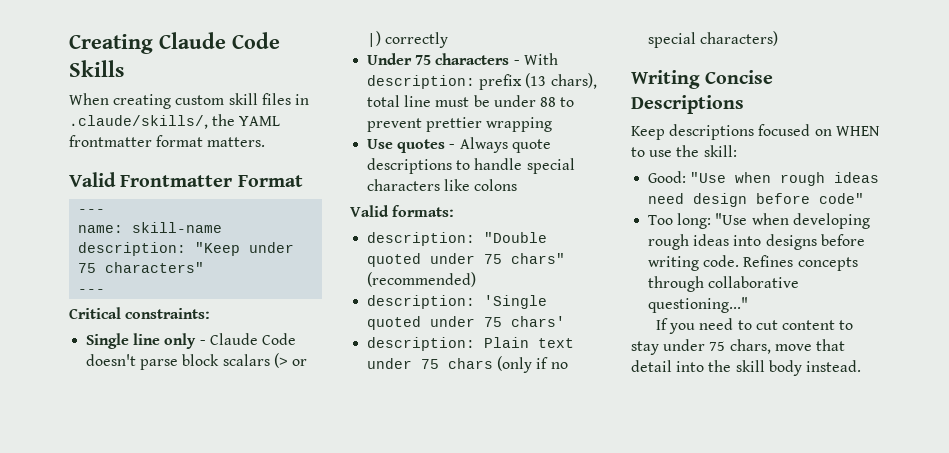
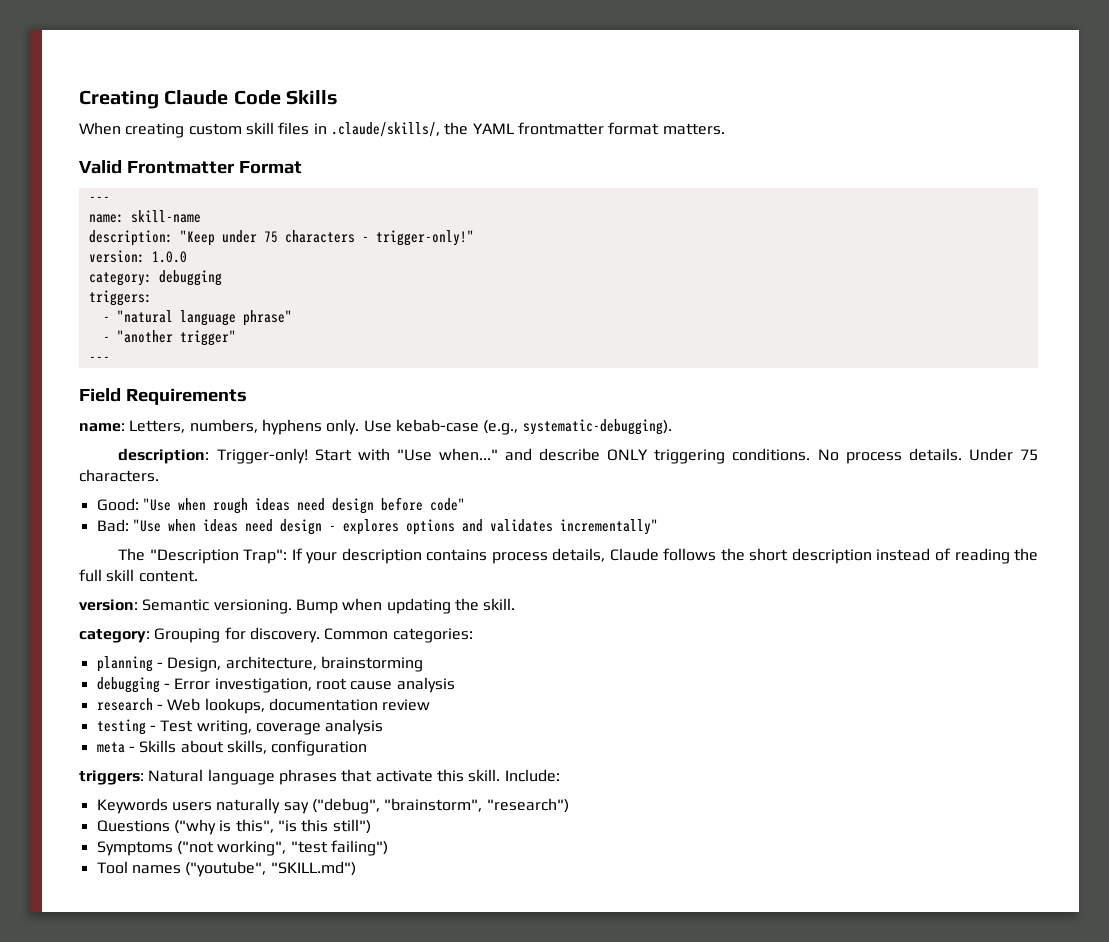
[105,262,205,273] [78,289,106,293] [69,307,211,319] [86,333,296,349] [86,353,307,370] [367,31,449,48] [367,53,558,65] [367,73,597,90] [367,95,575,107] [367,117,553,132] [367,137,551,153] [367,158,575,174] [367,179,518,191] [350,205,455,217] [367,232,548,246] [367,253,566,267] [367,272,477,287] [367,295,548,309] [367,316,566,330] [367,337,575,351] [367,356,568,373] [648,31,779,48] [631,70,774,89] [631,95,744,114] [631,124,880,140] [631,145,737,157] characters" // --- // Critical constraints: // Single line only - Claude Code doesn't parse block scalars (> or |) correctly // Under 75 characters - With description: prefix (13 chars), total line must be under 88 to prevent prettier wrapping // Use quotes - Always quote descriptions to handle special characters like colons // Valid formats: // description: "Double quoted under 75 chars" (recommended) // description: 'Single quoted under 75 chars' // description: Plain text under 75 chars (only if no special characters) // Writing Concise Descriptions // Keep descriptions focused on WHEN to use the skill: -> [284,230,474,246] [88,250,187,263] [88,270,222,286] [88,290,152,306] [102,310,292,326] [102,330,236,346] [88,356,110,362] [79,388,247,405] [79,419,672,435] [118,448,1038,464] [79,469,159,482] characters - trigger-only!" // version: 1.0.0 // category: debugging // triggers: // - "natural language phrase" // - "another trigger" // --- // Field Requirements // name: Letters, numbers, hyphens only. Use kebab-case (e.g., systematic-debugging). // description: Trigger-only! Start with "Use when..." and describe ONLY triggering conditions. No process details. Under 75 characters.
[648,213,870,229] [648,234,865,250] [648,255,858,271] [648,276,800,292] [648,297,749,313] [656,318,854,334] [631,339,845,355] [631,360,861,376] Too long: "Use when developing rough ideas into designs before writing code. Refines concepts through collaborative questioning..." // If you need to cut content to stay under 75 chars, move that detail into the skill body instead. -> [96,519,658,535] [118,548,1038,564] [79,569,198,582] [79,598,516,614] [79,627,473,643] [96,656,423,672] [96,677,455,693] [96,698,431,714] [96,719,384,735] [96,740,368,756] [79,769,560,785] [96,798,569,814] [96,819,371,835] [96,840,388,856] [96,861,356,877] Bad: "Use when ideas need design - explores options and validates incrementally" // The "Description Trap": If your description contains process details, Claude follows the short description instead of reading the full skill content. // version: Semantic versioning. Bump when updating the skill. // category: Grouping for discovery. Common categories: // planning - Design, architecture, brainstorming // debugging - Error investigation, root cause analysis // research - Web lookups, documentation review // testing - Test writing, coverage analysis // meta - Skills about skills, configuration // triggers: Natural language phrases that activate this skill. Include: // Keywords users naturally say ("debug", "brainstorm", "research") // Questions ("why is this", "is this still") // Symptoms ("not working", "test failing") // Tool names ("youtube", "SKILL.md")

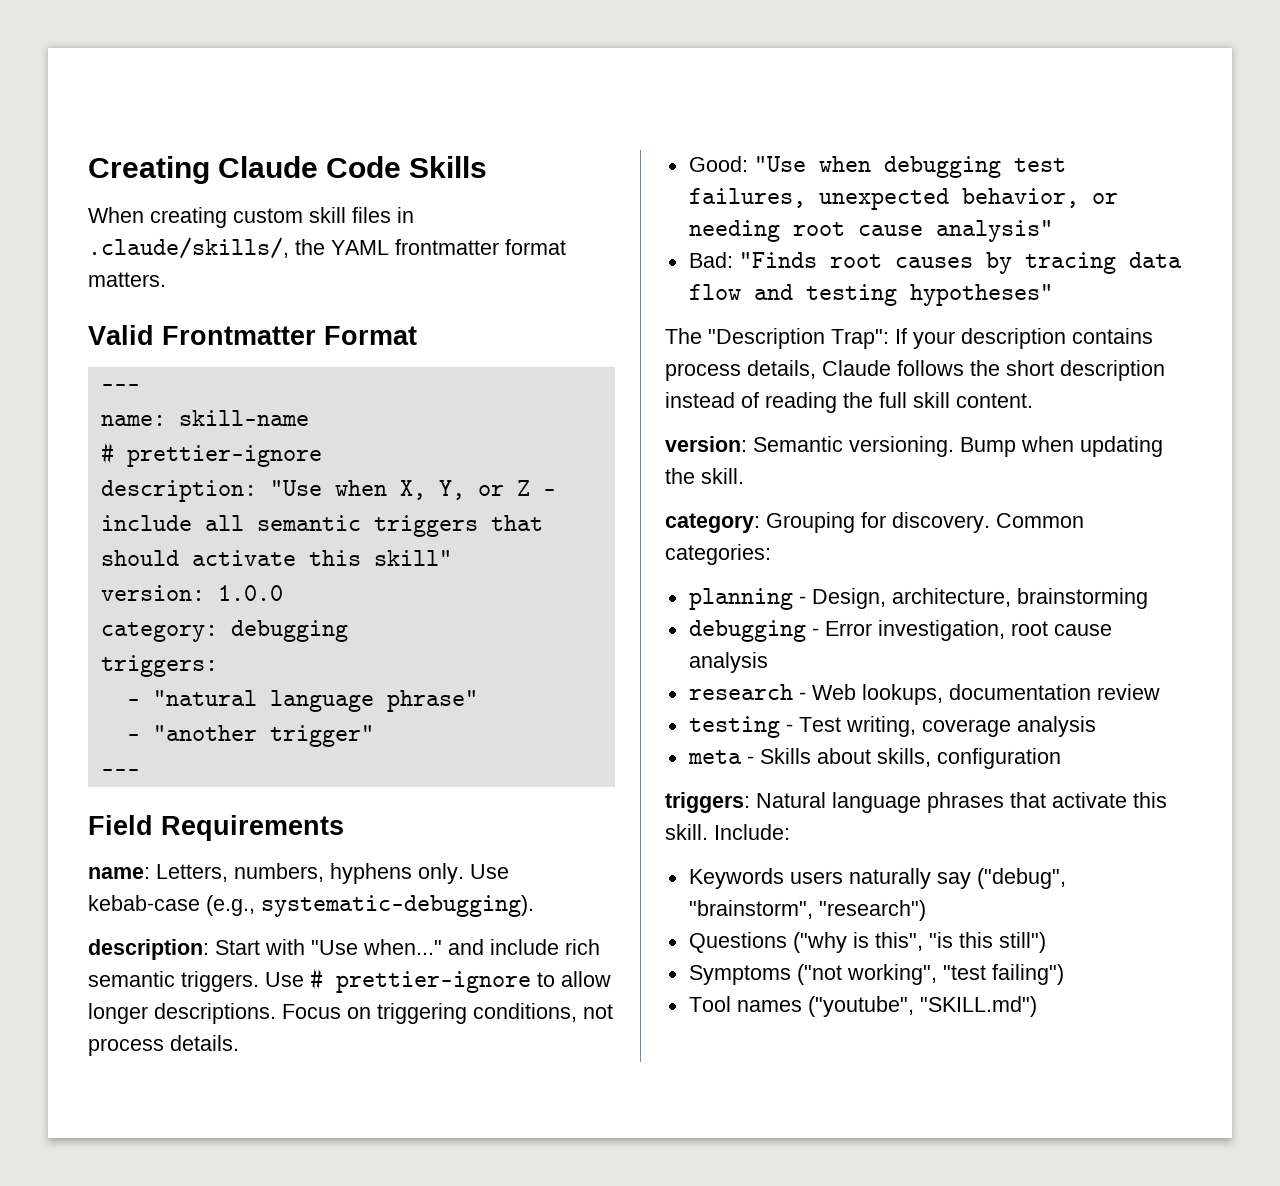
[88,230,474,246] // description: "Keep under 75 characters - trigger-only!" -> [100,442,322,467] [100,480,556,502] [100,515,543,537] [100,550,452,566] // # prettier-ignore // description: "Use when X, Y, or Z - include all semantic triggers that should activate this skill"
[216,448,308,464] Trigger-only! -> (209, 949) none
[539,448,839,464] describe ONLY triggering conditions. No -> [490,939,600,955] [88,968,611,993] [88,1003,613,1024] include rich semantic triggers. Use # prettier-ignore to allow longer descriptions. Focus on triggering conditions, not
[968,448,1038,461] [79,469,159,482] Under 75 characters. -> (239, 1043) none
[212,497,465,514] [96,519,658,535] rough ideas need design before code" // Bad: "Use when ideas need design - explores options and validates incrementally" -> [883,156,1066,178] [688,188,1118,210] [688,220,1053,242] [688,252,1182,274] [688,284,1053,306] debugging test failures, unexpected behavior, or needing root cause analysis" // Bad: "Finds root causes by tracing data flow and testing hypotheses"

